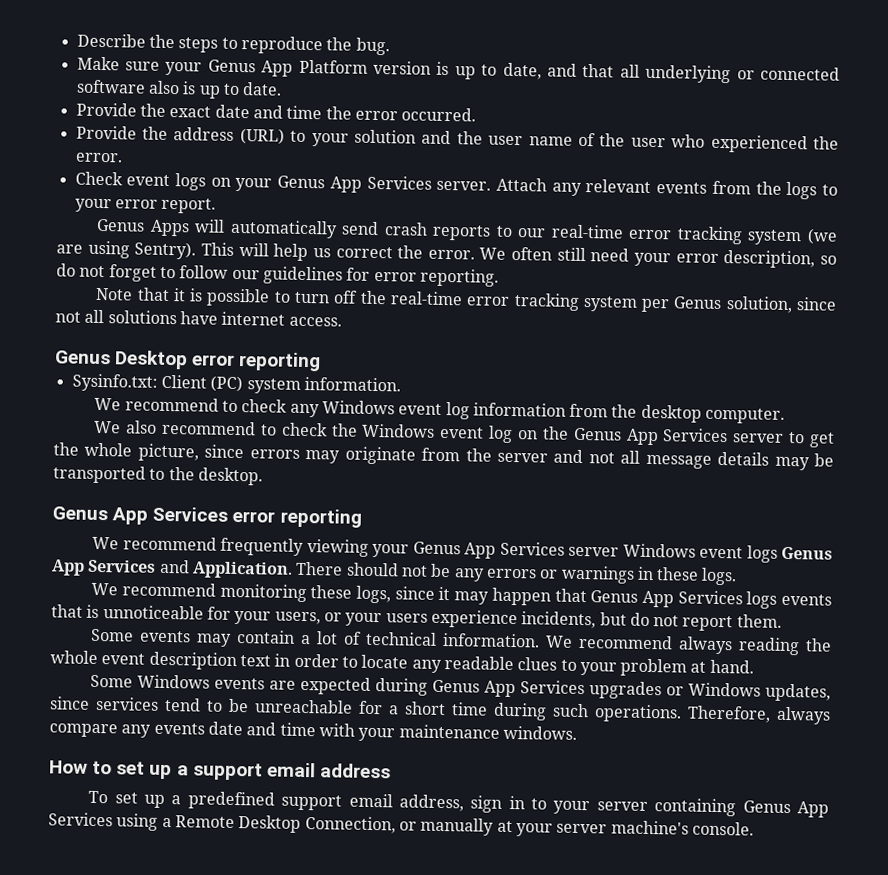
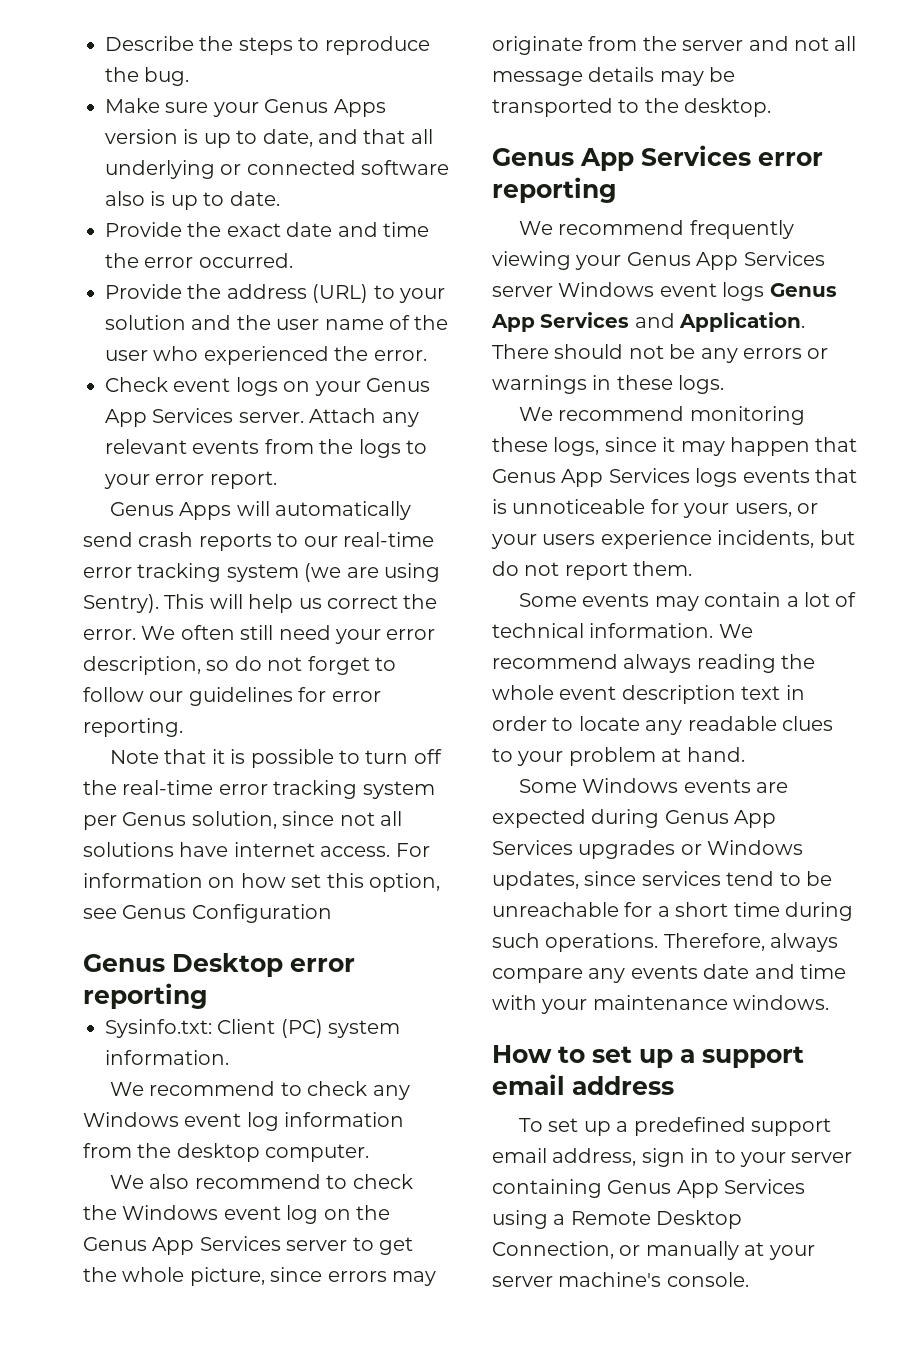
[261,59,368,77] App Platform -> [333,99,386,117] Apps
(342, 321) none -> [395,843,430,857] [83,873,440,892] [83,904,332,923] For information on how set this option, see Genus Configuration

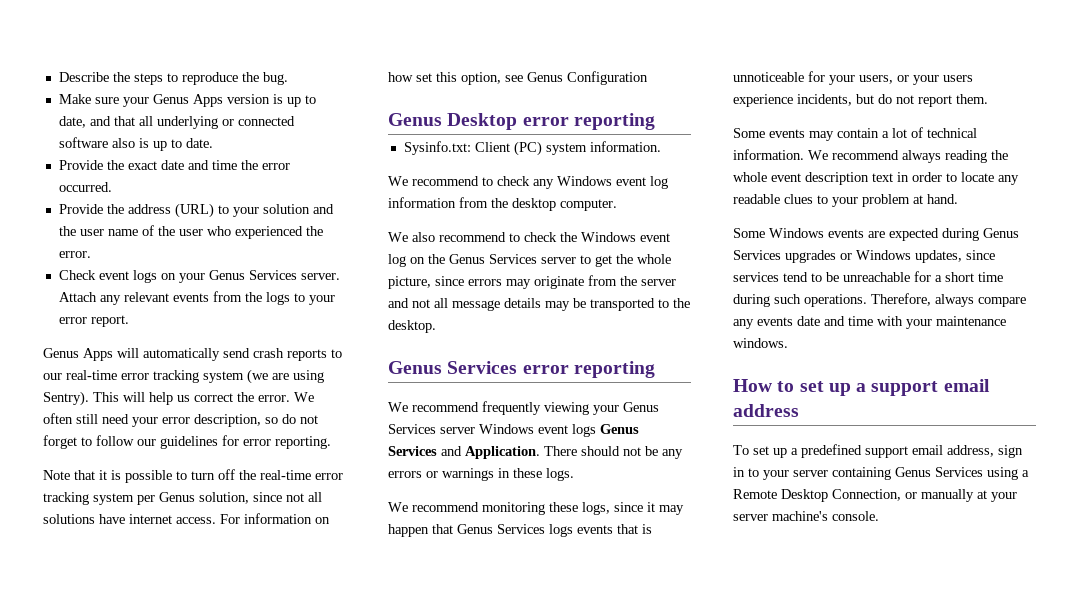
[105,409,147,427] App -> (245, 275) none
[152,1237,195,1255] App -> (485, 259) none
[580,148,634,171] App -> (442, 367) none
[696,252,739,270] App -> (659, 407) none
[491,314,535,332] App -> (639, 429) none
[561,469,604,487] App -> (493, 529) none
[734,810,777,828] App -> (1019, 233) none
[676,1180,719,1198] App -> (931, 472) none

